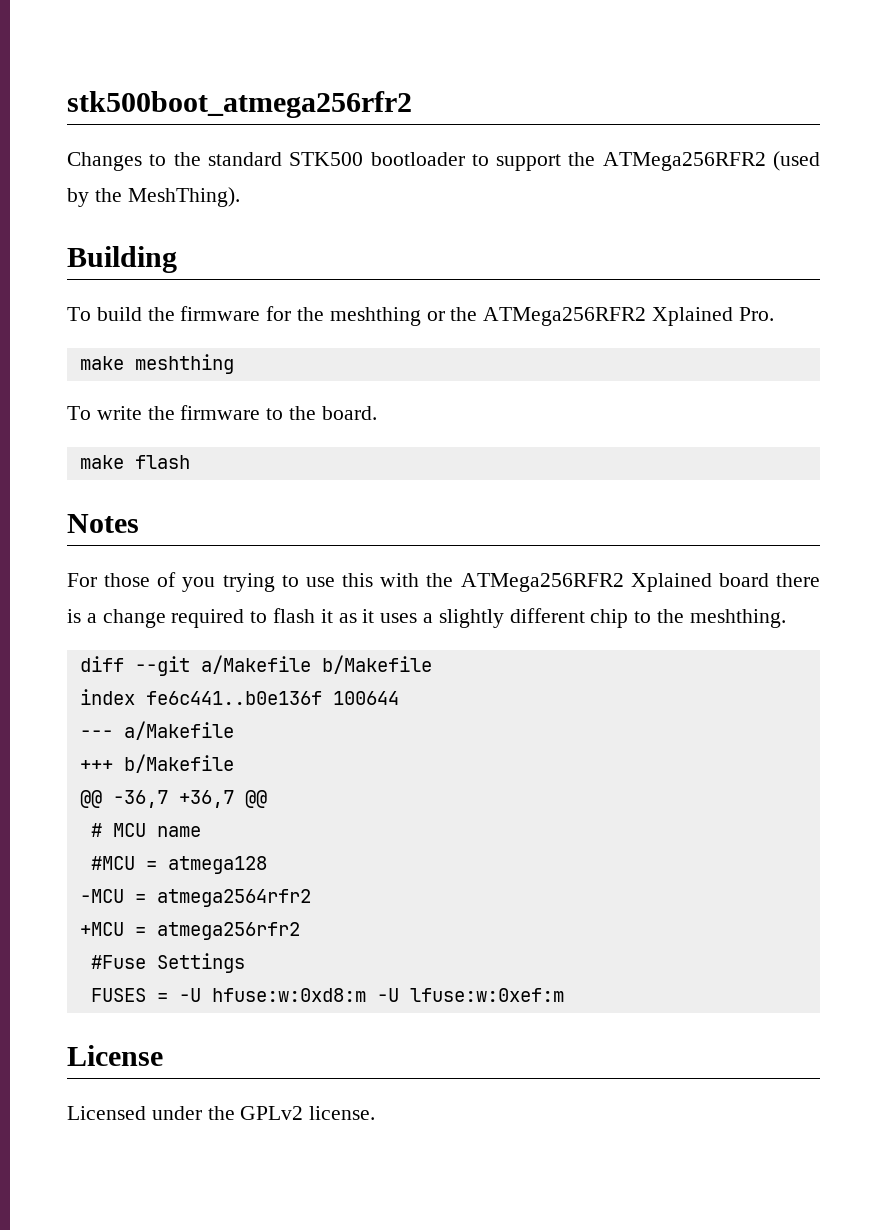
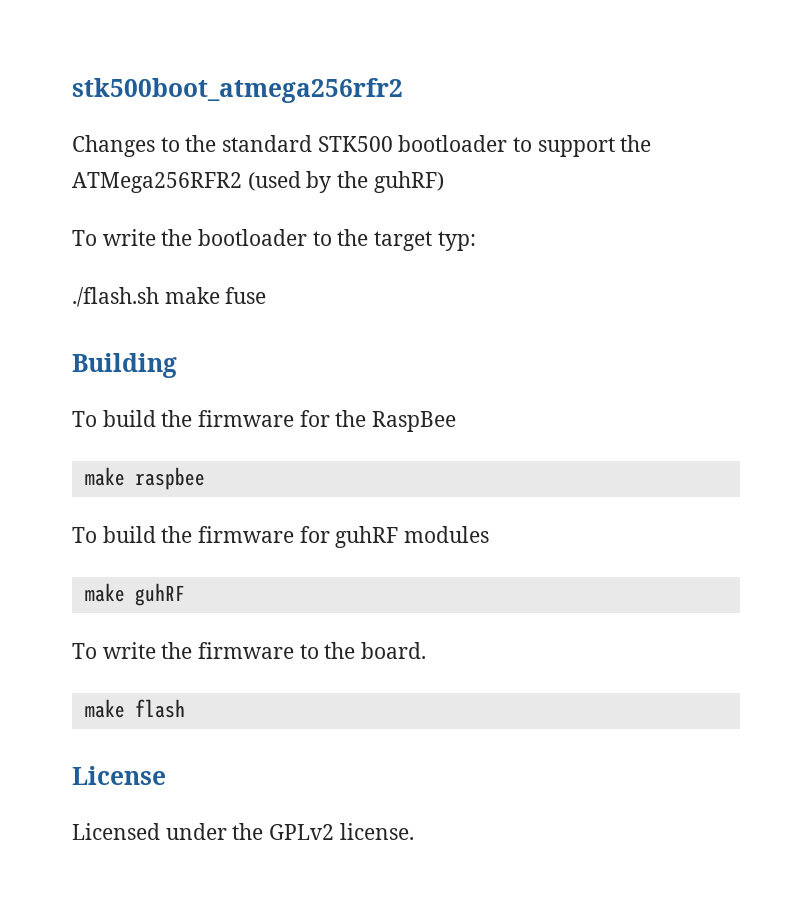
[127,187,240,207] MeshThing). -> [373,171,444,193] [72,229,476,251] [72,287,267,307] guhRF) // To write the bootloader to the target typ: // ./flash.sh make fuse
[329,307,774,326] [79,354,234,374] meshthing or the ATMega256RFR2 Xplained Pro. // make meshthing -> [372,411,457,432] [84,467,205,490] [72,526,490,548] [84,583,185,606] RaspBee // make raspbee // To build the firmware for guhRF modules // make guhRF
[67,514,139,533] [67,572,820,592] [67,608,786,628] [79,655,432,676] [79,689,399,705] [79,721,234,740] [79,754,234,773] [79,790,267,808] [90,823,201,837] [90,856,267,874] [79,889,311,907] [79,922,300,940] [90,953,245,973] [90,988,564,1002] // Notes // For those of you trying to use this with the ATMega256RFR2 Xplained board there is a change required to flash it as it uses a slightly different chip to the meshthing. // diff --git a/Makefile b/Makefile // index fe6c441..b0e136f 100644 // --- a/Makefile // +++ b/Makefile // @@ -36,7 +36,7 @@ // # MCU name // #MCU = atmega128 // -MCU = atmega2564rfr2 // +MCU = atmega256rfr2 // #Fuse Settings // FUSES = -U hfuse:w:0xd8:m -U lfuse:w:0xef:m -> (185, 708) none

